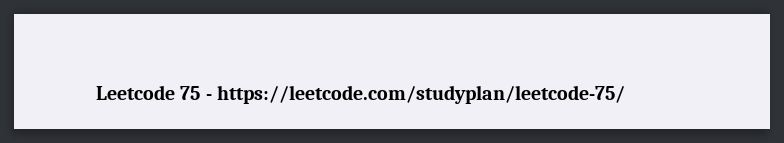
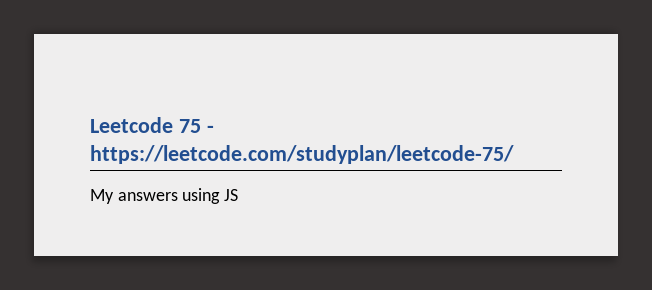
(626, 94) none -> [90,188,239,204] // My answers using JS

